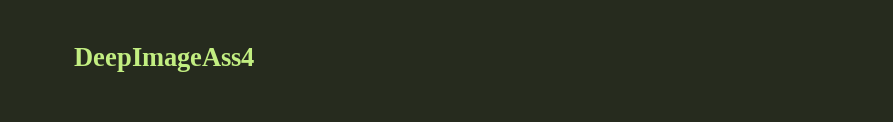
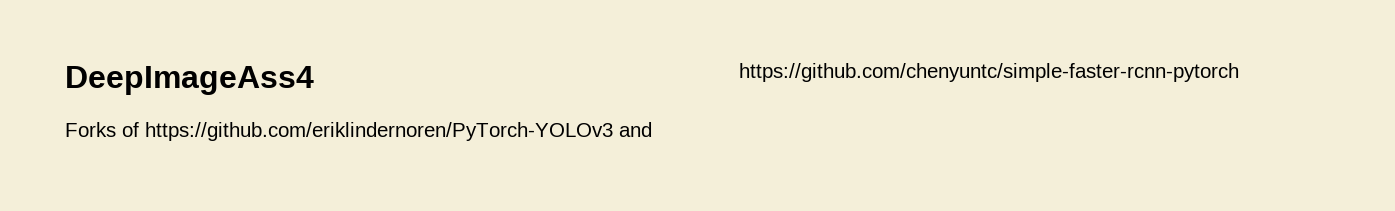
(254, 60) none -> [65,122,652,141] [739,63,1239,82] // Forks of https://github.com/eriklindernoren/PyTorch-YOLOv3 and https://github.com/chenyuntc/simple-faster-rcnn-pytorch

